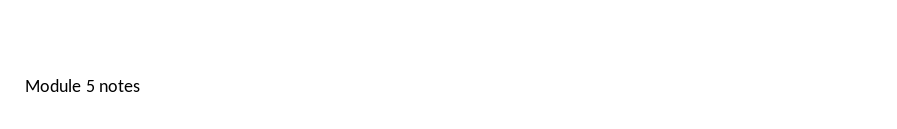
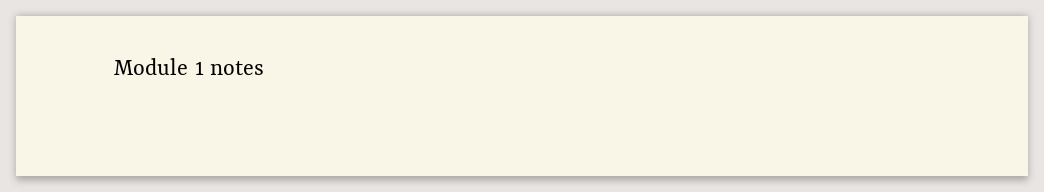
[85,80,95,92] 5 -> [194,61,204,75] 1

